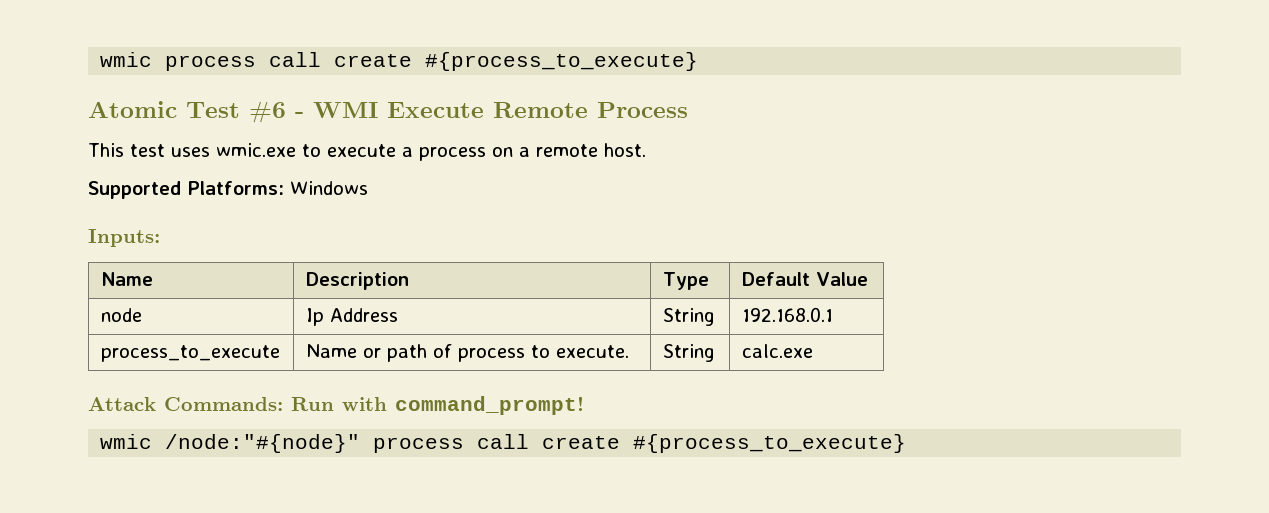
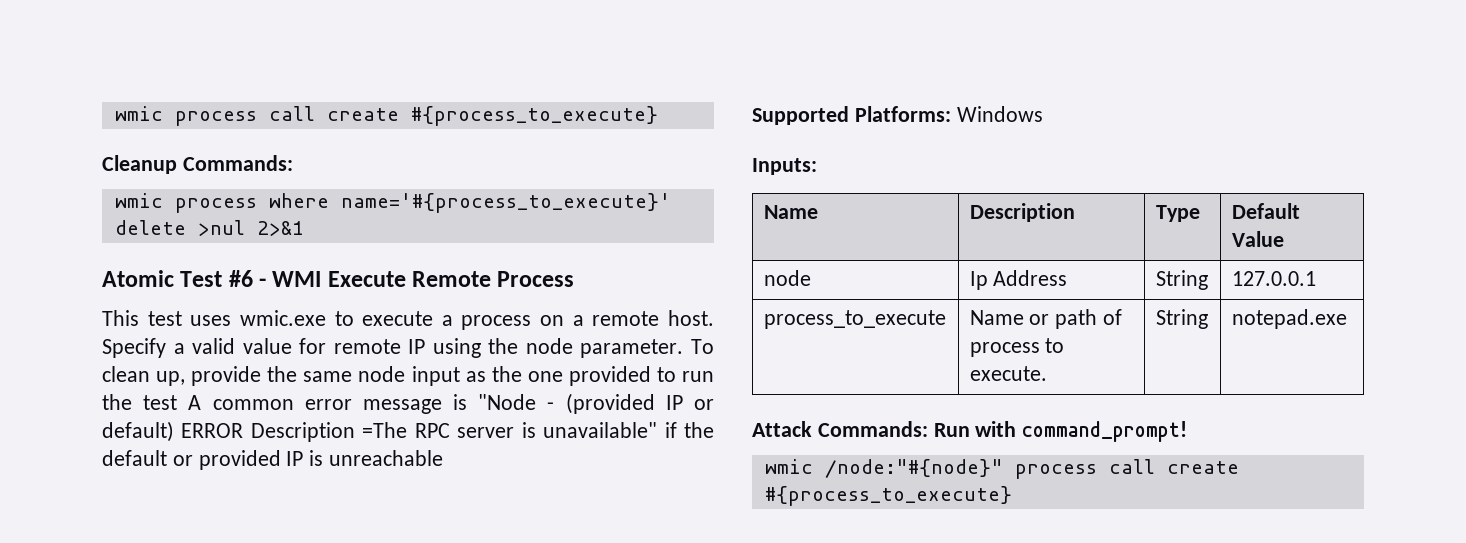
(699, 61) none -> [102,155,293,174] [114,193,671,213] [114,220,304,236] // Cleanup Commands: // wmic process where name='#{process_to_execute}' delete >nul 2>&1
(646, 150) none -> [102,338,714,358] [102,366,714,386] [102,393,714,414] [102,421,715,442] [102,450,444,470] Specify a valid value for remote IP using the node parameter. To clean up, provide the same node input as the one provided to run the test A common error message is "Node - (provided IP or default) ERROR Description =The RPC server is unavailable" if the default or provided IP is unreachable
[741,307,833,322] 192.168.0.1 -> [1231,271,1316,286] 127.0.0.1
[741,344,813,358] calc.exe -> [1231,309,1347,329] notepad.exe

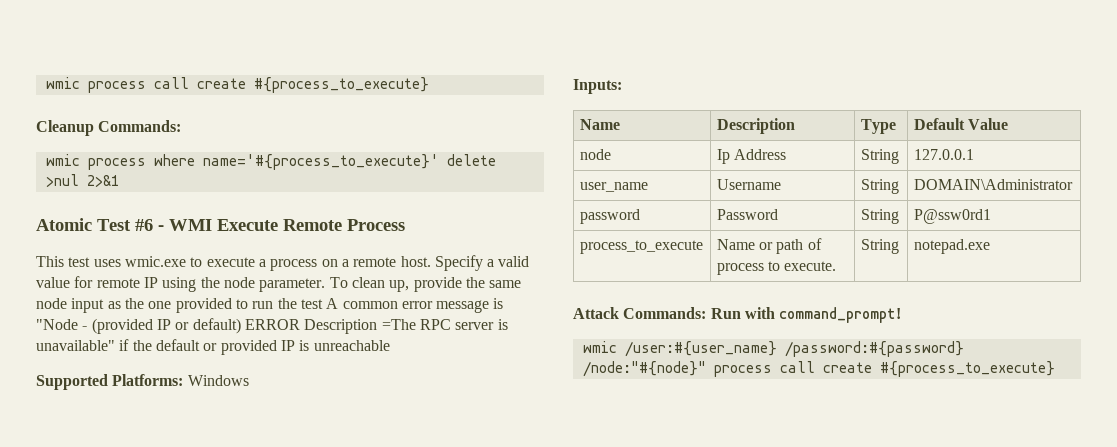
(1316, 278) none -> [579,182,648,192] [716,179,781,190] [860,179,899,194] [913,179,1073,190] [579,209,640,224] [716,209,778,220] [860,209,899,224] [913,209,991,224] // user_name | Username | String | DOMAIN\Administrator // password | Password | String | P@ssw0rd1
(813, 466) none -> [624,341,964,357] /user:#{user_name} /password:#{password}

